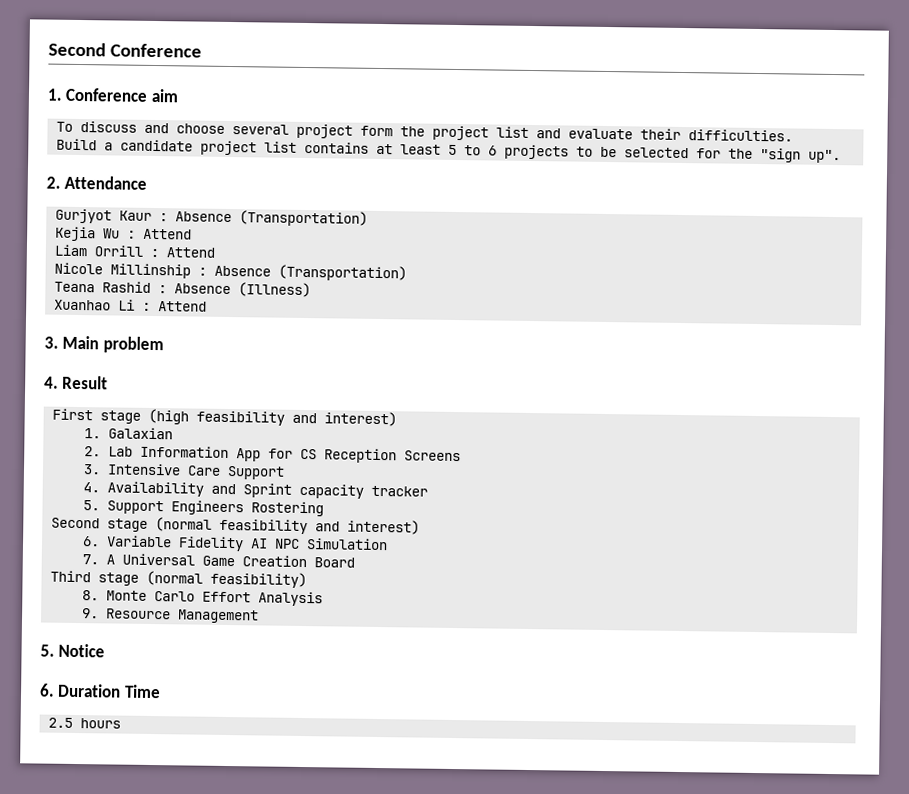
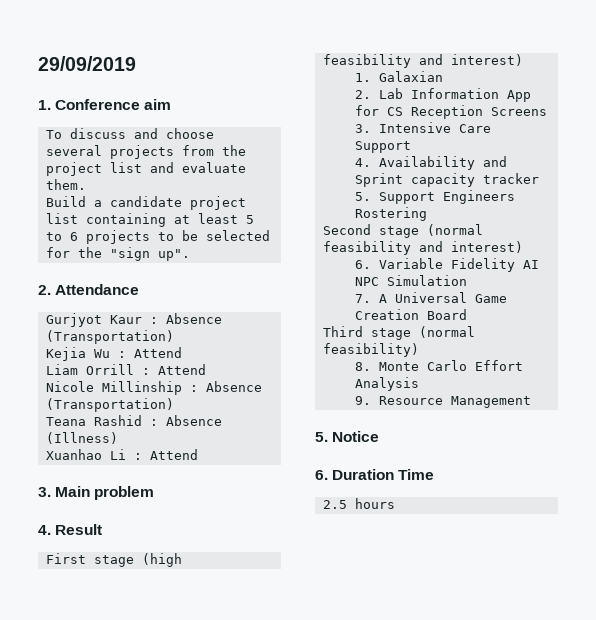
[48,42,203,58] Second Conference -> [38,56,136,71] 29/09/2019
[295,123,393,139] project form -> [109,145,214,159] projects from
[639,128,793,142] their difficulties. -> [45,179,86,190] them.
[303,141,369,154] contains -> [85,213,166,227] containing

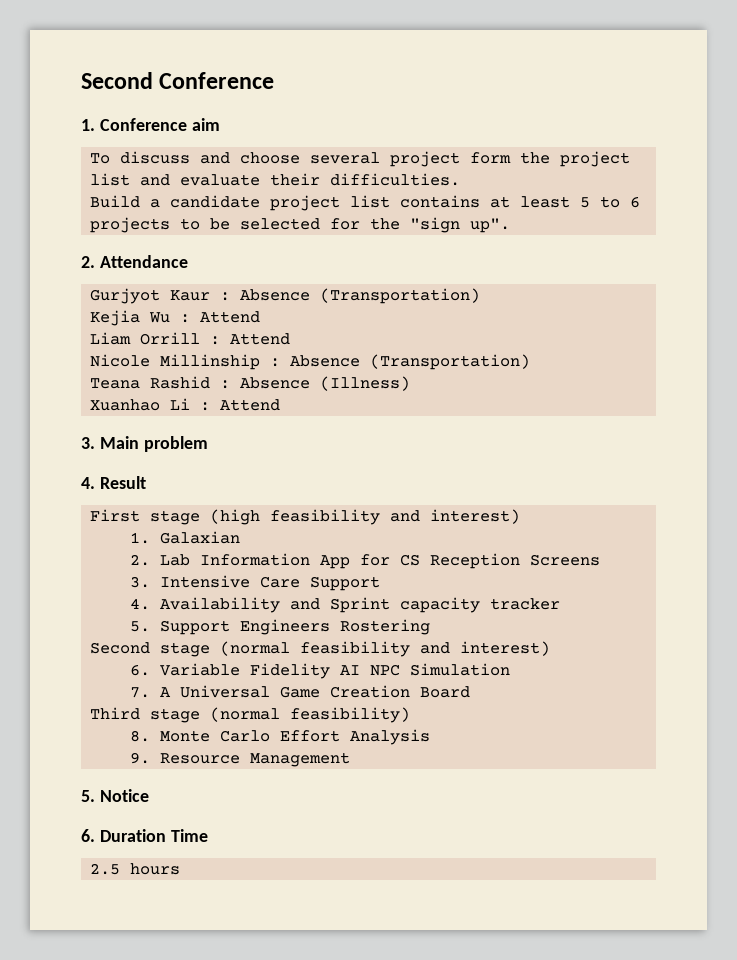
[38,56,136,71] 29/09/2019 -> [81,72,275,89] Second Conference
[109,145,214,159] projects from -> [389,151,511,167] project form
[45,179,86,190] them. -> [269,173,460,186] their difficulties.
[85,213,166,227] containing -> [399,195,480,208] contains

